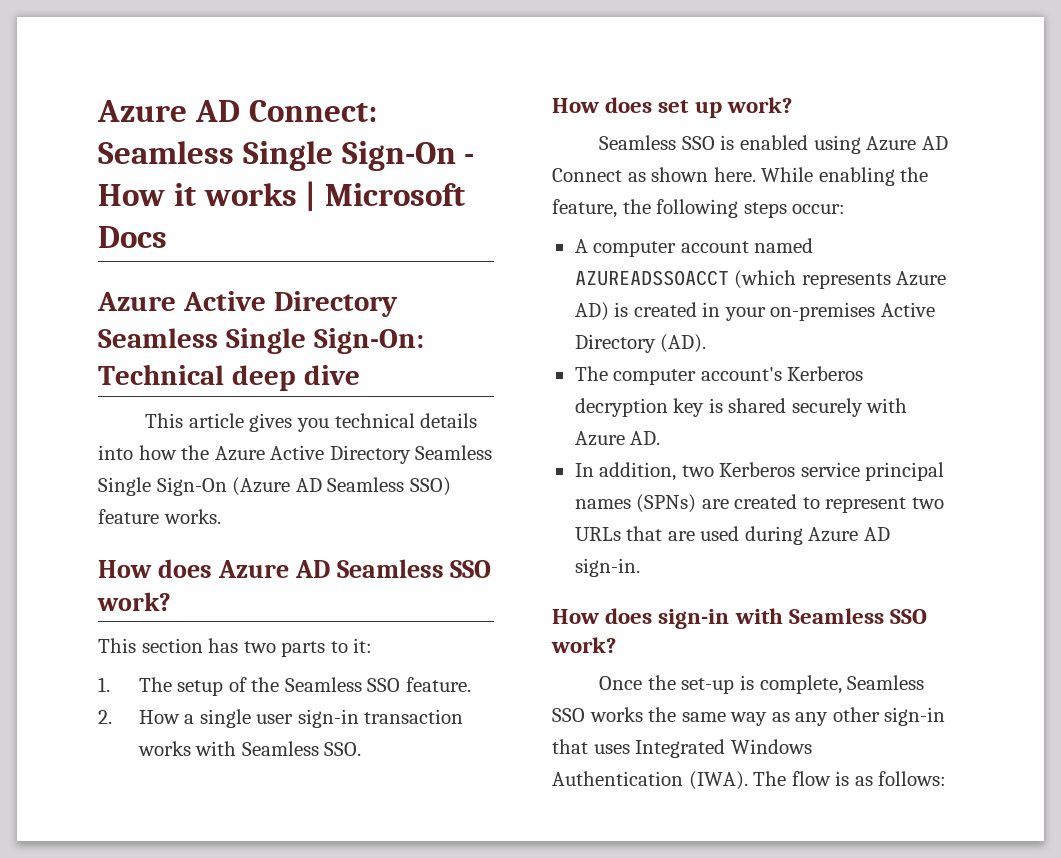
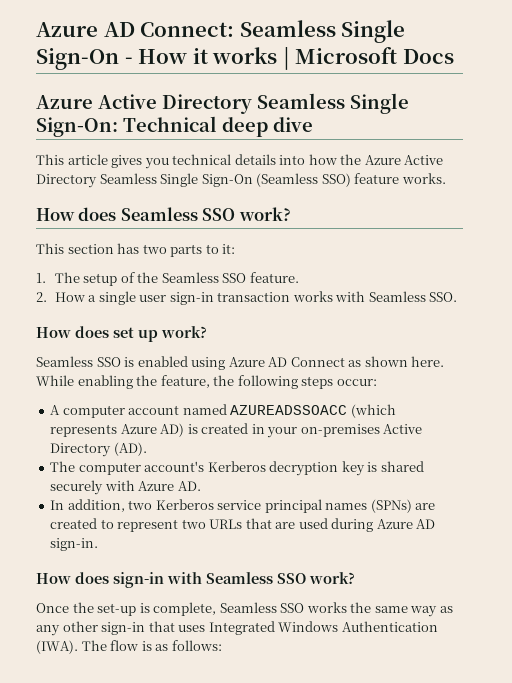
[232,477,405,496] (Azure AD Seamless -> [256,173,319,187] (Seamless
[217,560,330,578] Azure AD -> (117, 214) none
[574,270,729,286] AZUREADSSOACCT -> [230,405,348,415] AZUREADSSOACC

